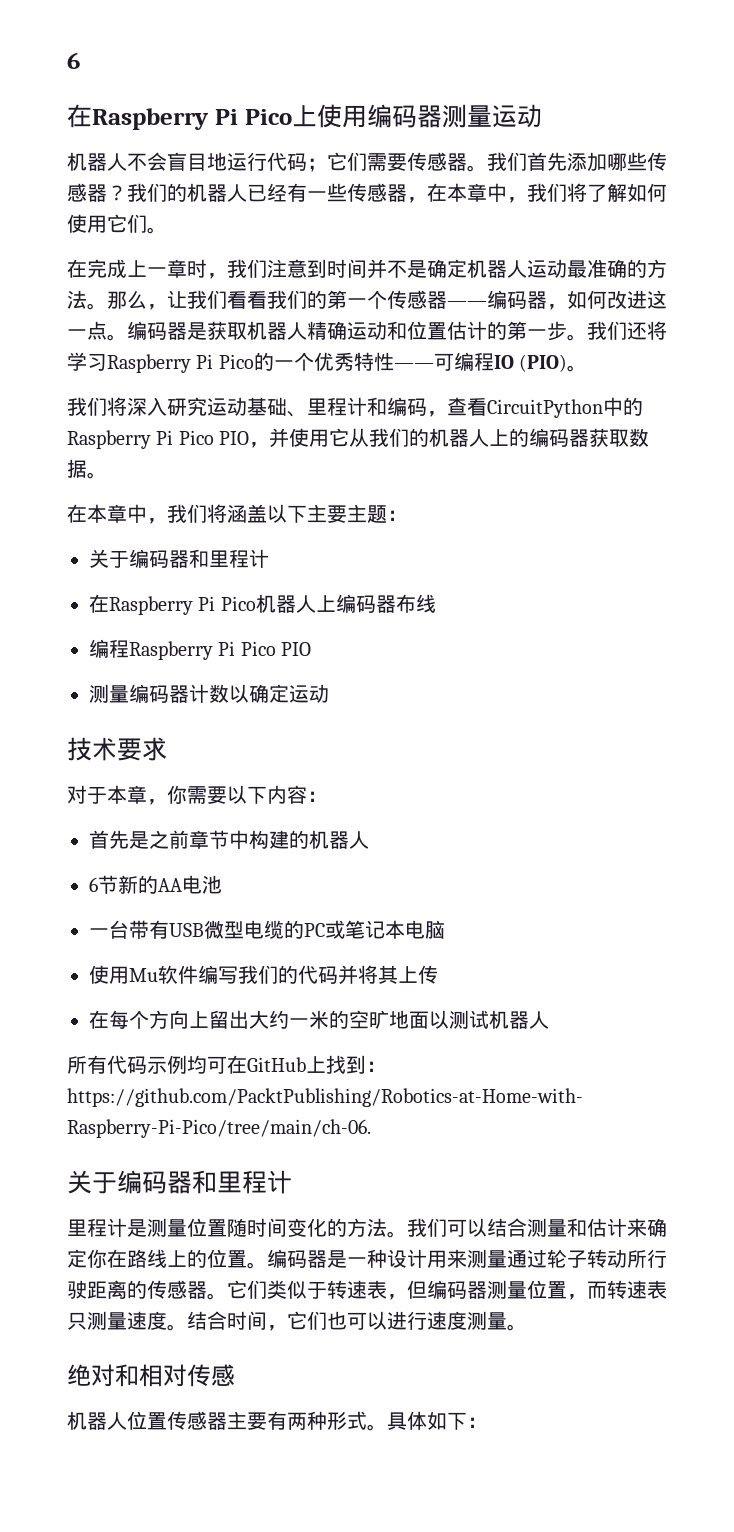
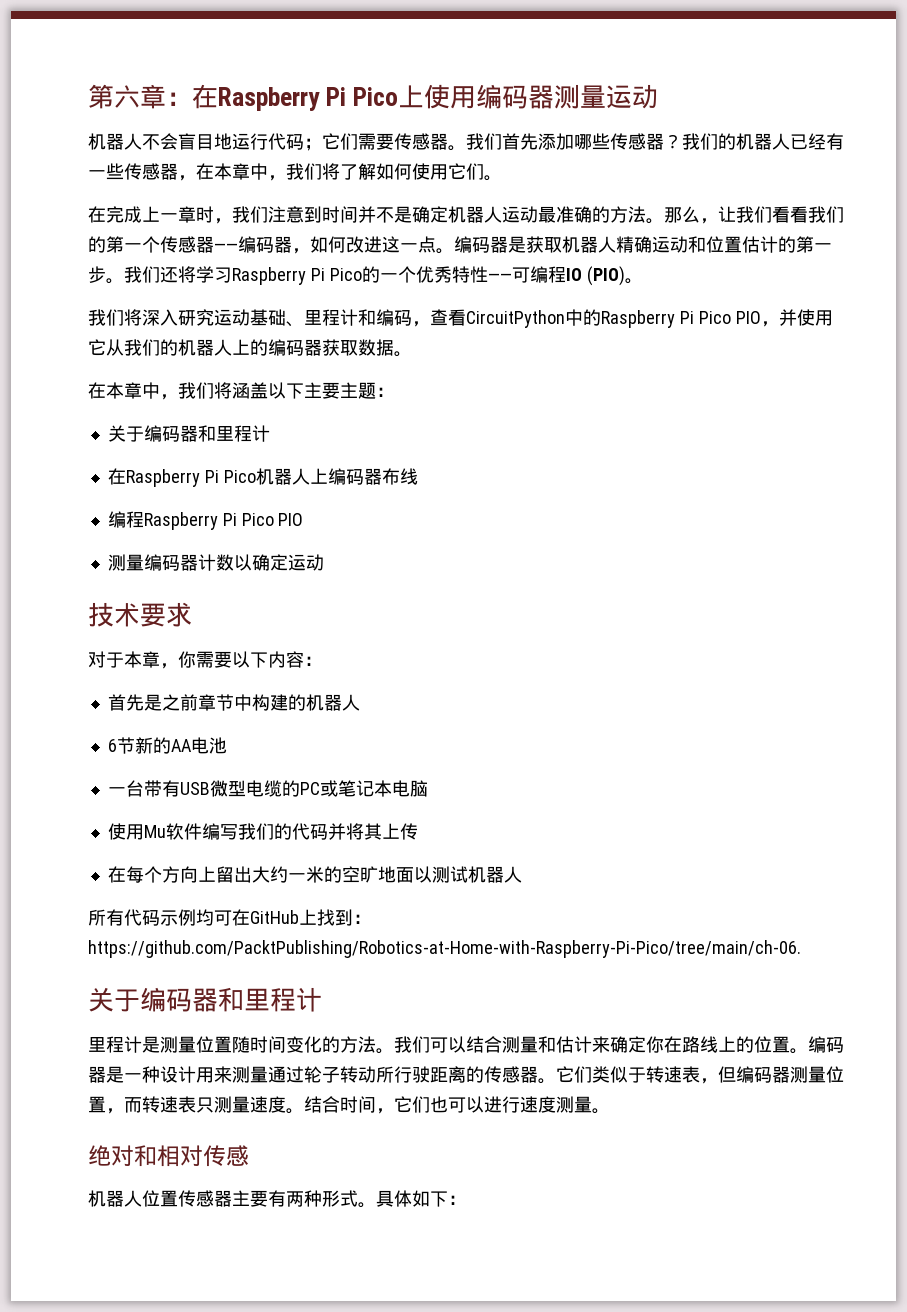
[67,52,80,69] 6 // -> [88,84,192,109] 第六章：

